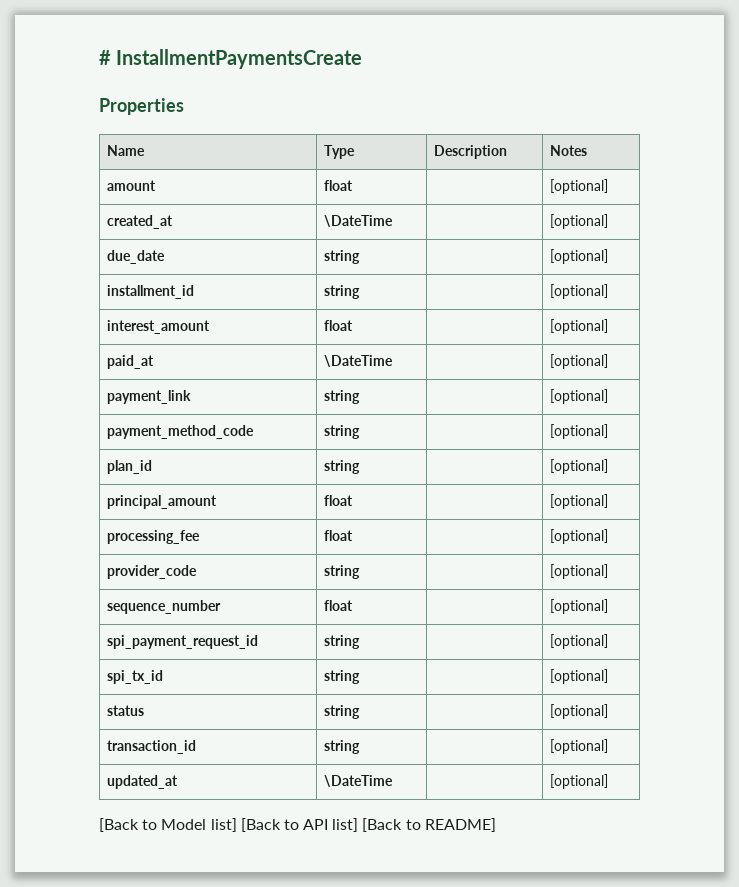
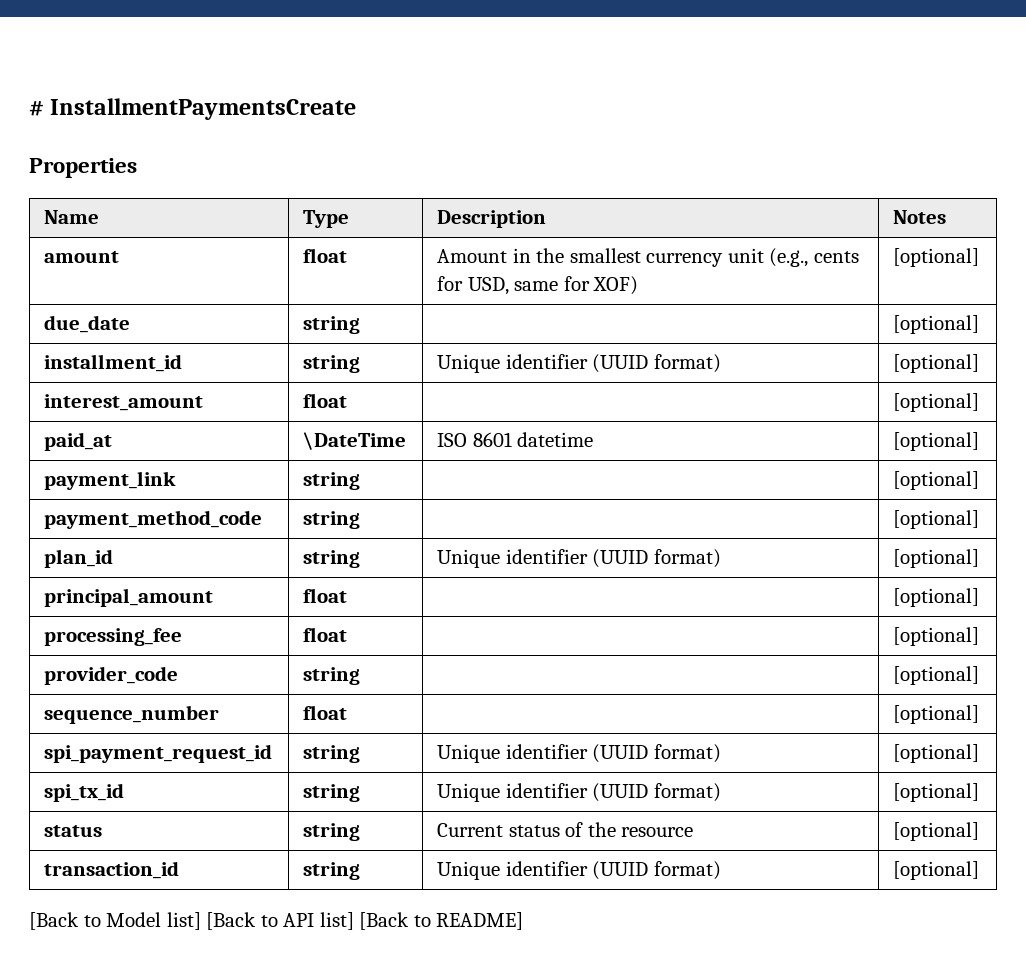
[549,179,608,194] [106,215,173,229] [323,215,393,227] | [optional] // created_at | \DateTime | -> [437,248,859,267] [437,276,639,295] Amount in the smallest currency unit (e.g., cents for USD, same for XOF)
(360, 292) none -> [437,354,721,373] Unique identifier (UUID format)
(393, 361) none -> [437,432,594,447] ISO 8601 datetime
(360, 467) none -> [437,549,721,568] Unique identifier (UUID format)
(360, 642) none -> [437,744,721,763] Unique identifier (UUID format)
(360, 677) none -> [437,783,721,802] Unique identifier (UUID format)
(360, 712) none -> [437,822,694,837] Current status of the resource
[549,739,608,754] [106,775,178,789] [323,775,393,787] | [optional] // updated_at | \DateTime | -> [437,861,721,880] Unique identifier (UUID format)

